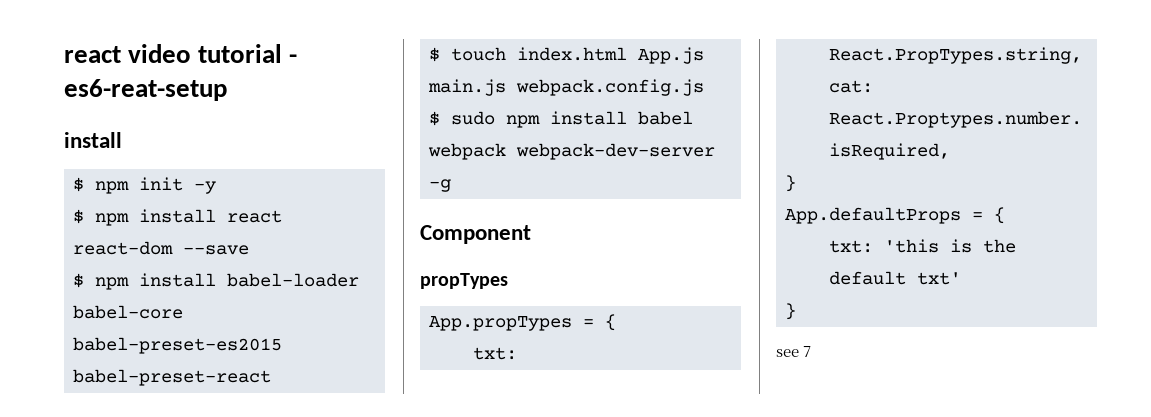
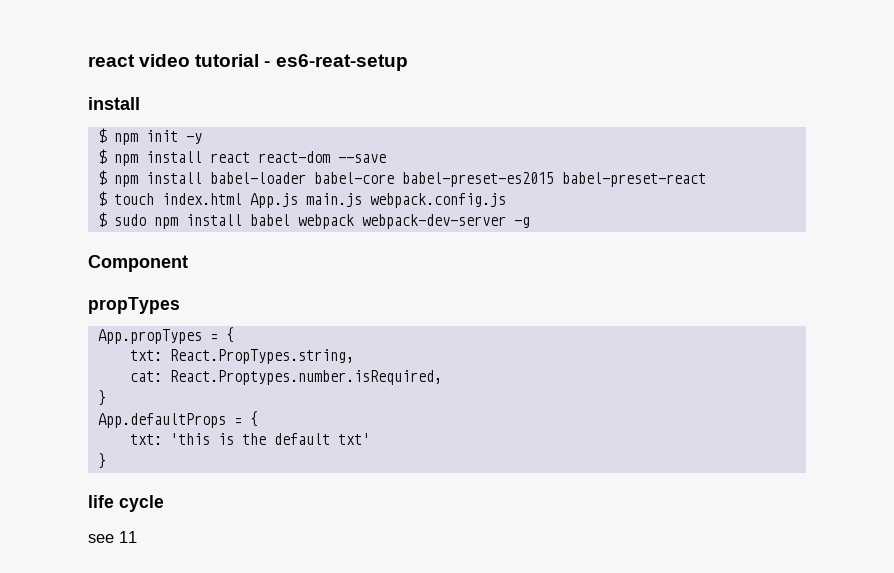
(796, 311) none -> [88,495,164,512] // life cycle
[803,346,812,357] 7 -> [119,531,137,543] 11

